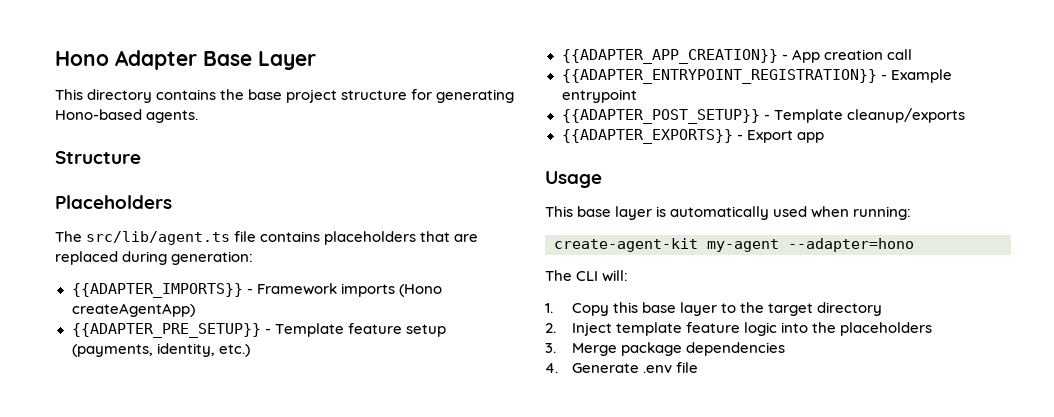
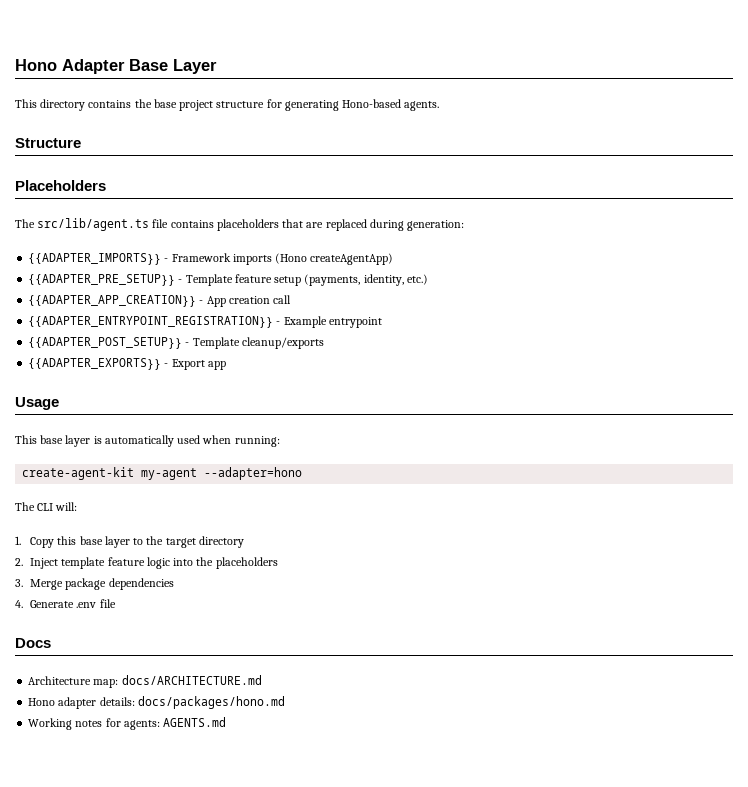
(698, 367) none -> [15,638,51,648] [28,675,262,688] [28,696,285,709] [28,717,227,730] // Docs // Architecture map: docs/ARCHITECTURE.md // Hono adapter details: docs/packages/hono.md // Working notes for agents: AGENTS.md

